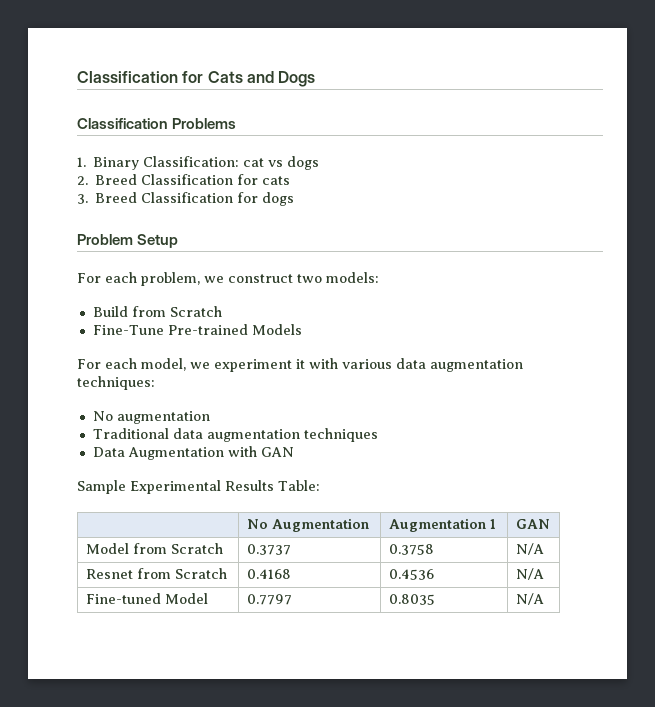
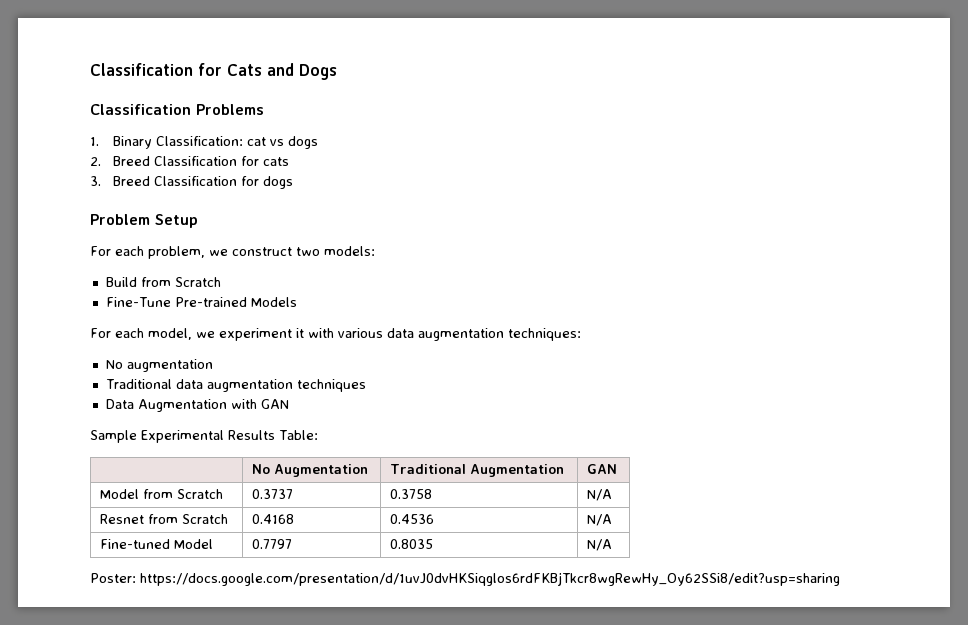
[388,518,496,532] Augmentation 1 -> [390,464,565,477] Traditional Augmentation
(544, 599) none -> [90,572,840,586] // Poster: https://docs.google.com/presentation/d/1uvJ0dvHKSiqglos6rdFKBjTkcr8wgRewHy_Oy62SSi8/edit?usp=sharing

